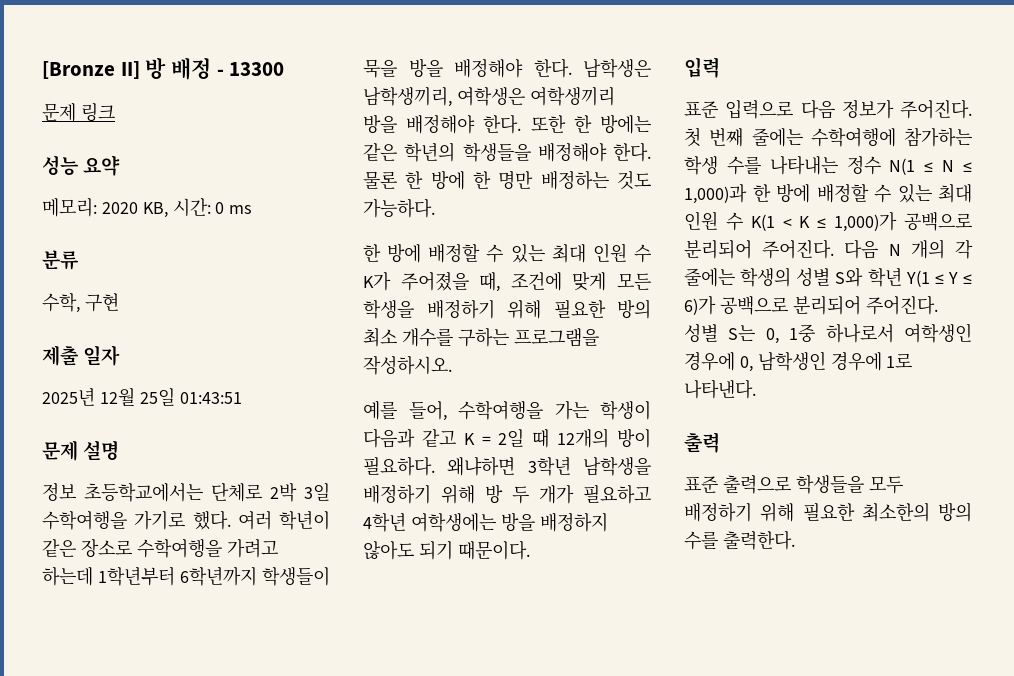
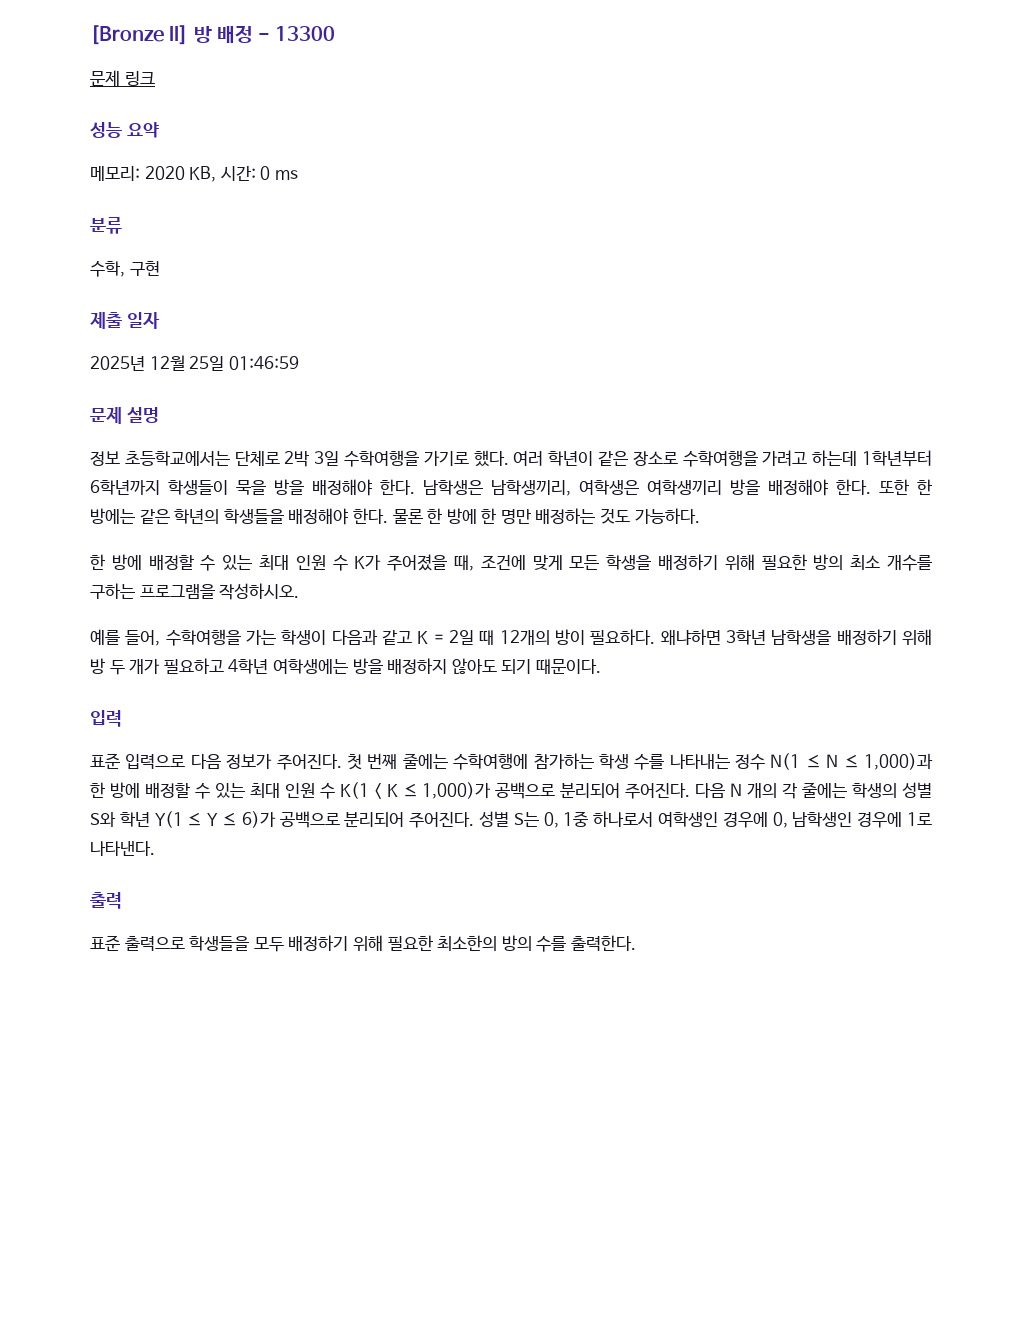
[179,392,242,404] 01:43:51 -> [228,356,299,370] 01:46:59

